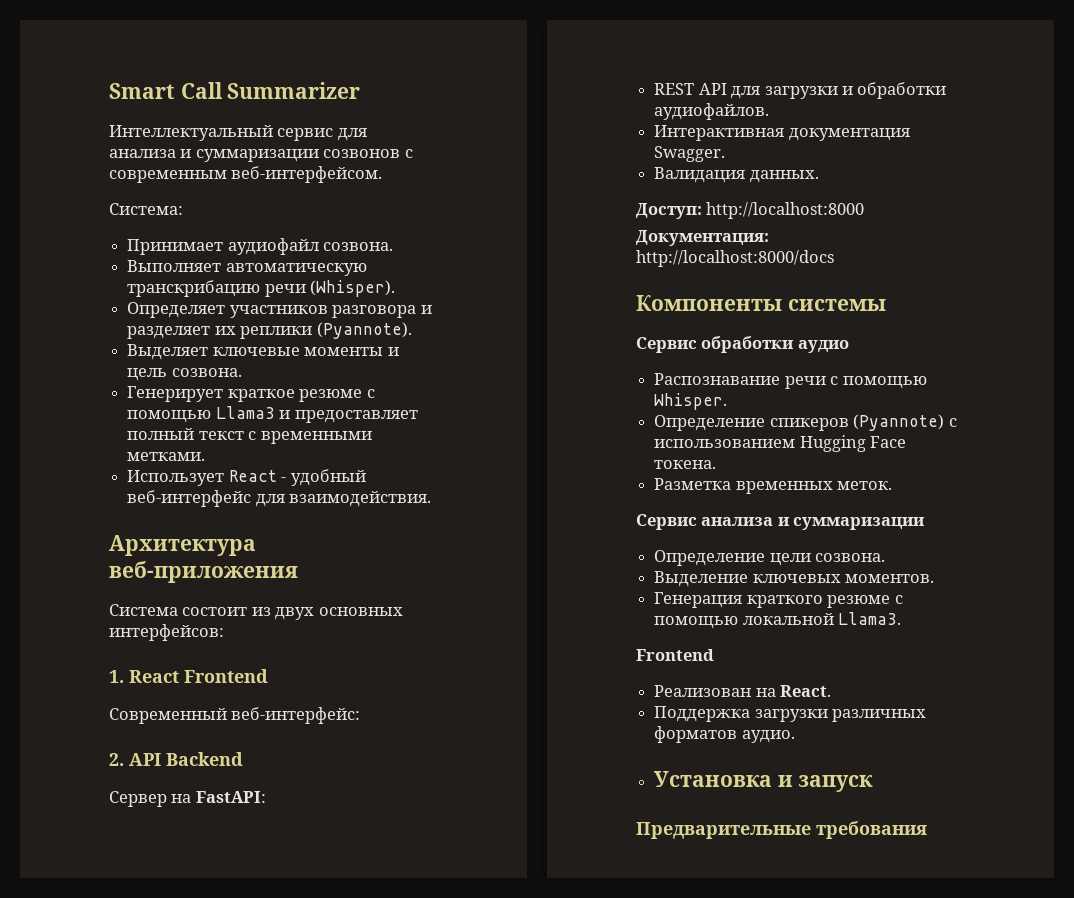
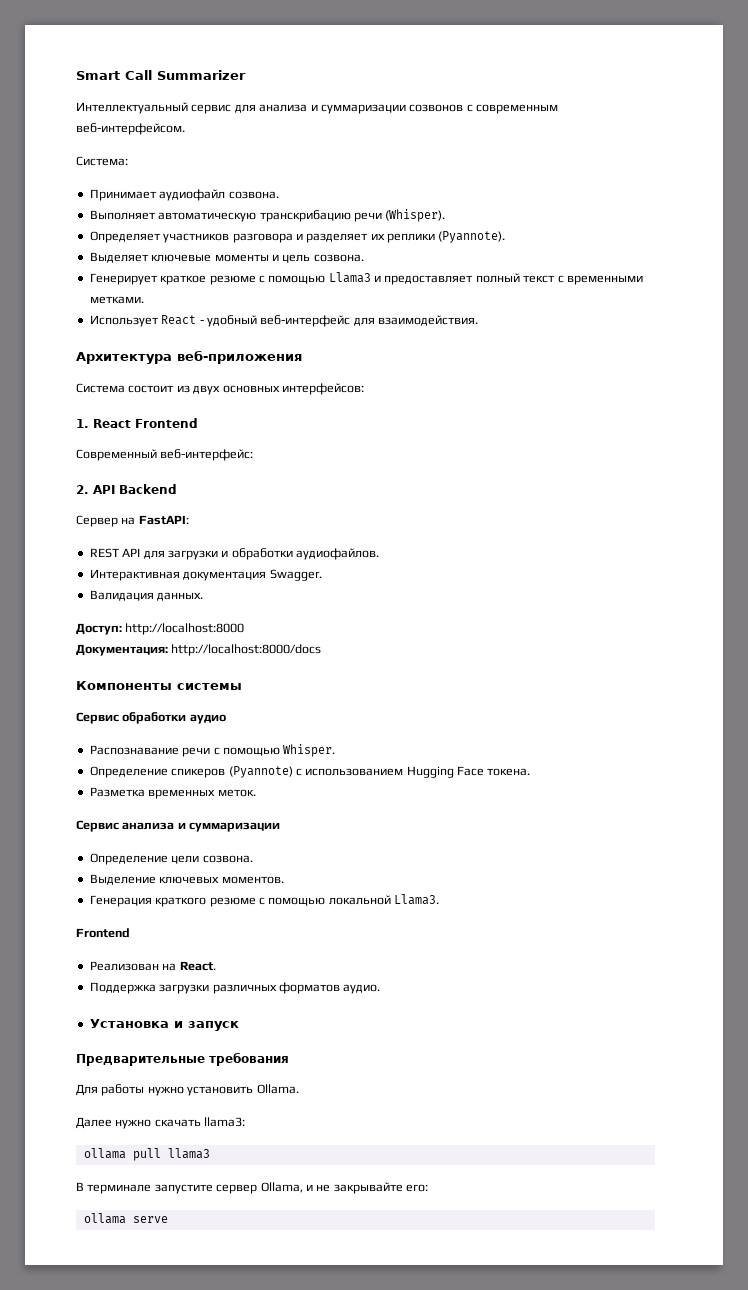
(927, 830) none -> [76,1084,299,1096] [76,1117,246,1129] [83,1148,210,1161] [76,1182,428,1194] [83,1213,168,1224] // Для работы нужно установить Ollama. // Далее нужно скачать llama3: // ollama pull llama3 // В терминале запустите сервер Ollama, и не закрывайте его: // ollama serve

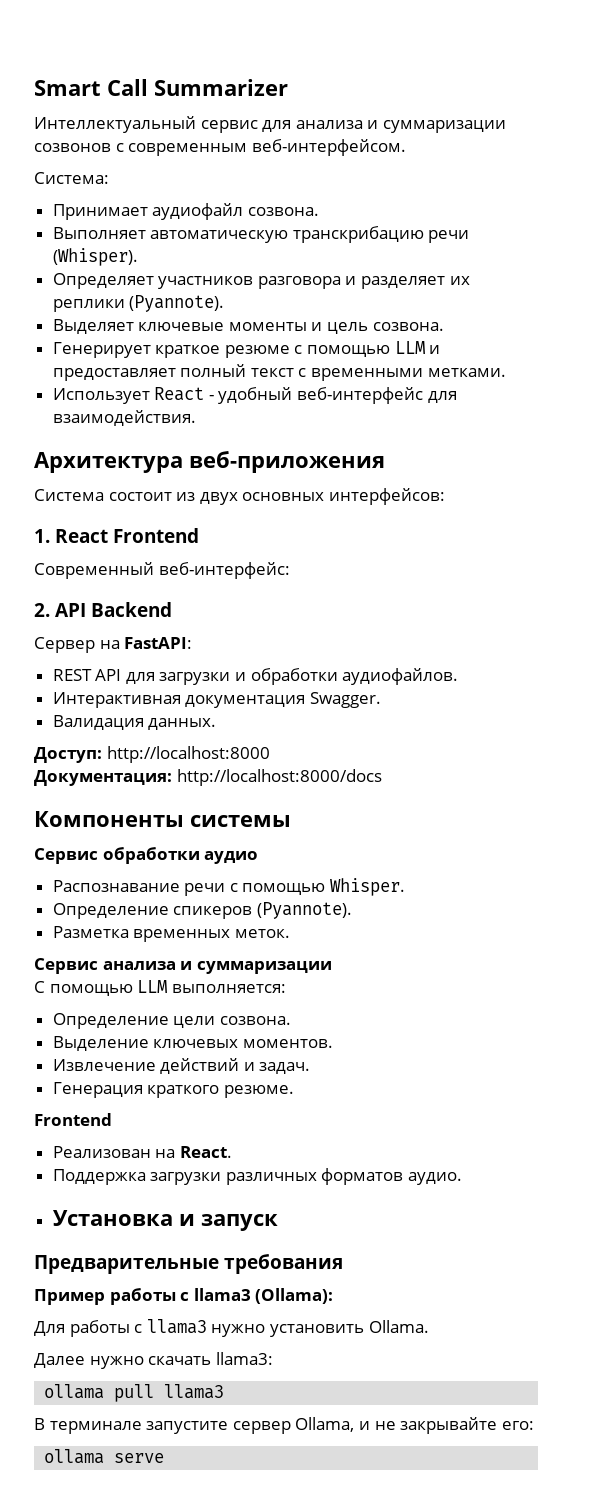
[328,272,371,283] Llama3 -> [394,341,425,354] LLM
[228,766,531,778] (Pyannote) с использованием Hugging Face токена. -> [256,902,352,919] (Pyannote).
(281, 827) none -> [34,980,286,996] // С помощью LLM выполняется:
[89,894,439,907] Генерация краткого резюме с помощью локальной Llama3. -> [52,1058,311,1074] [52,1082,294,1098] Извлечение действий и задач. // Генерация краткого резюме.
(289, 1059) none -> [34,1288,334,1305] // Пример работы с llama3 (Ollama):
(145, 1090) none -> [134,1319,207,1334] с llama3

